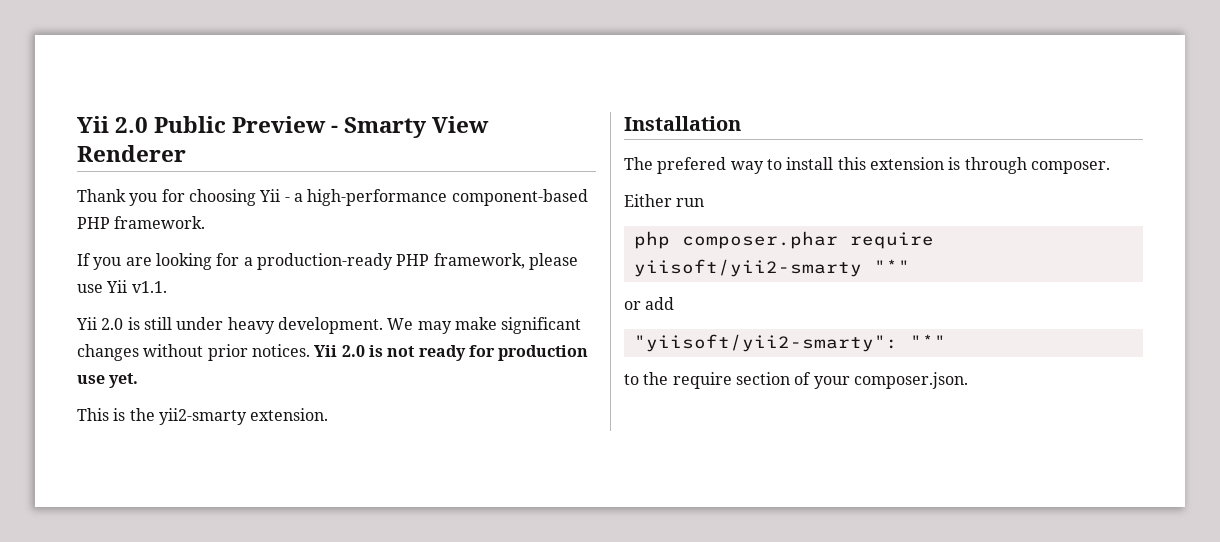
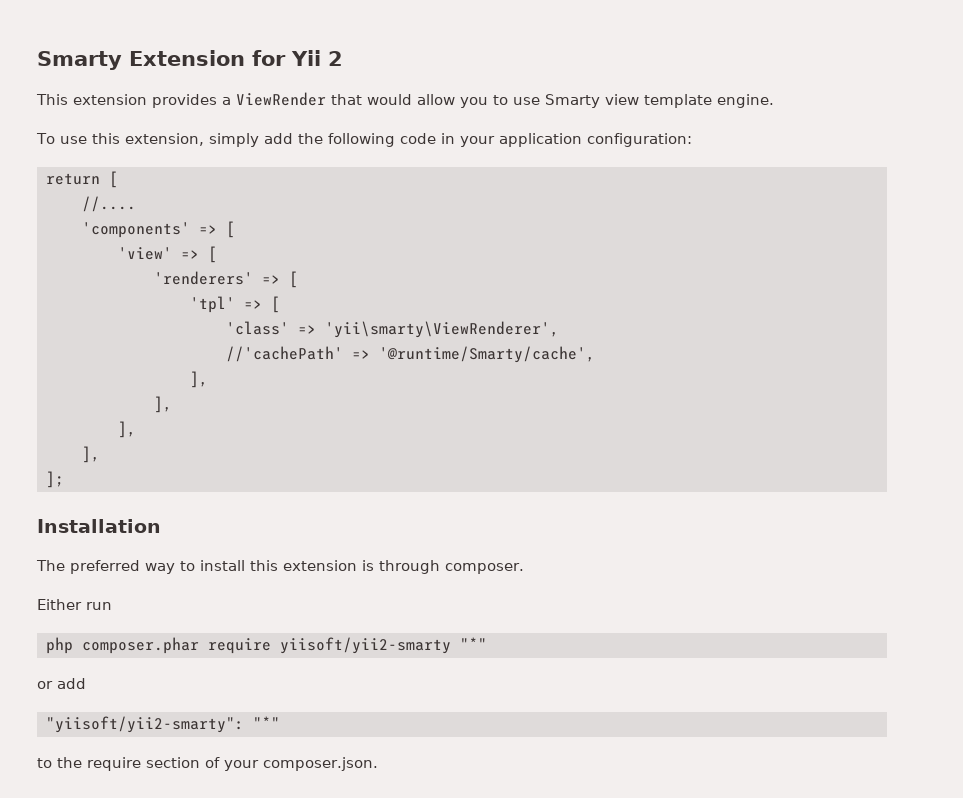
[77,116,490,138] [77,145,186,162] [77,189,588,206] [77,216,206,229] [77,253,578,270] [77,280,167,293] [76,317,582,334] [77,344,589,361] [77,373,139,388] [77,408,329,425] Yii 2.0 Public Preview - Smarty View Renderer // Thank you for choosing Yii - a high-performance component-based PHP framework. // If you are looking for a production-ready PHP framework, please use Yii v1.1. // Yii 2.0 is still under heavy development. We may make significant changes without prior notices. Yii 2.0 is not ready for production use yet. // This is the yii2-smarty extension. -> [37,50,343,70] [36,92,774,108] [36,133,692,147] [46,171,118,188] [82,196,136,212] [82,221,235,238] [118,246,217,263] [154,271,298,288] [190,296,280,313] [226,321,559,338] [226,346,595,363] [190,371,208,388] [154,396,172,413] [118,421,136,438] [82,446,100,463] [46,471,64,488] Smarty Extension for Yii 2 // This extension provides a ViewRender that would allow you to use Smarty view template engine. // To use this extension, simply add the following code in your application configuration: // return [ // //.... // 'components' => [ // 'view' => [ // 'renderers' => [ // 'tpl' => [ // 'class' => 'yii\smarty\ViewRenderer', // //'cachePath' => '@runtime/Smarty/cache', // ], // ], // ], // ], // ];
[657,157,727,174] prefered -> [70,560,140,574] preferred

